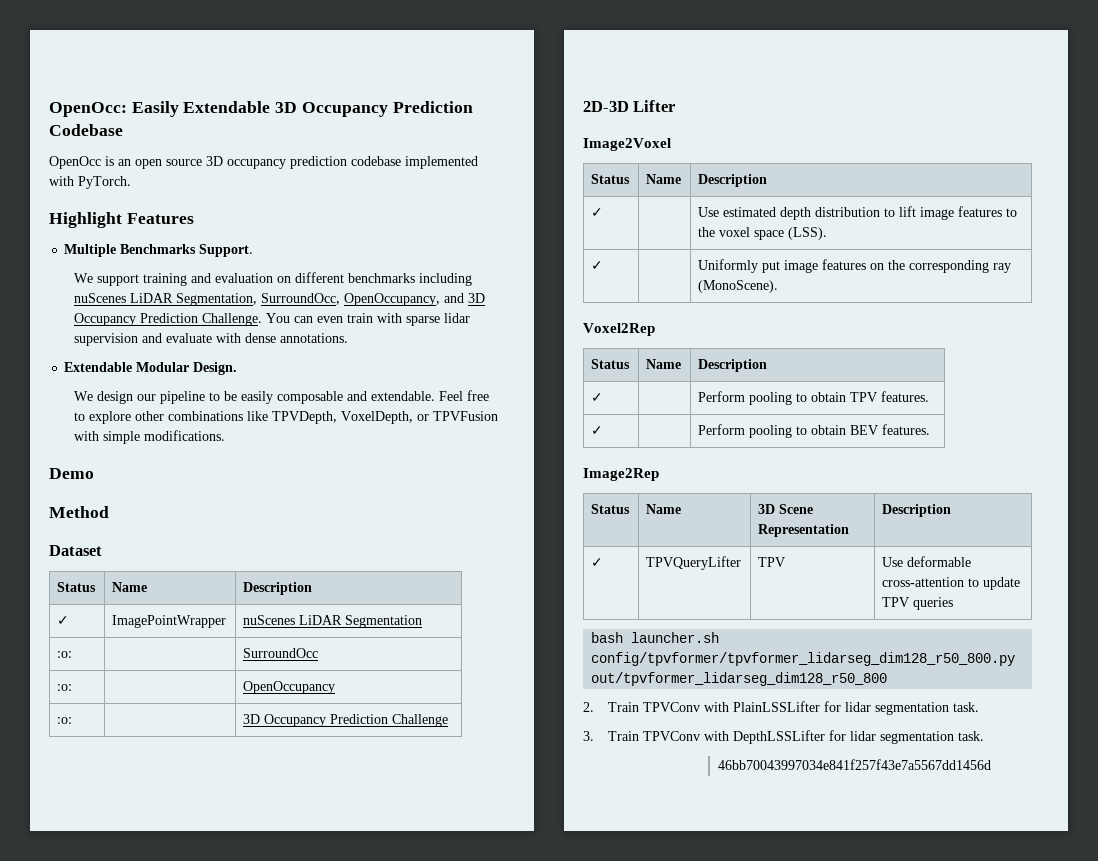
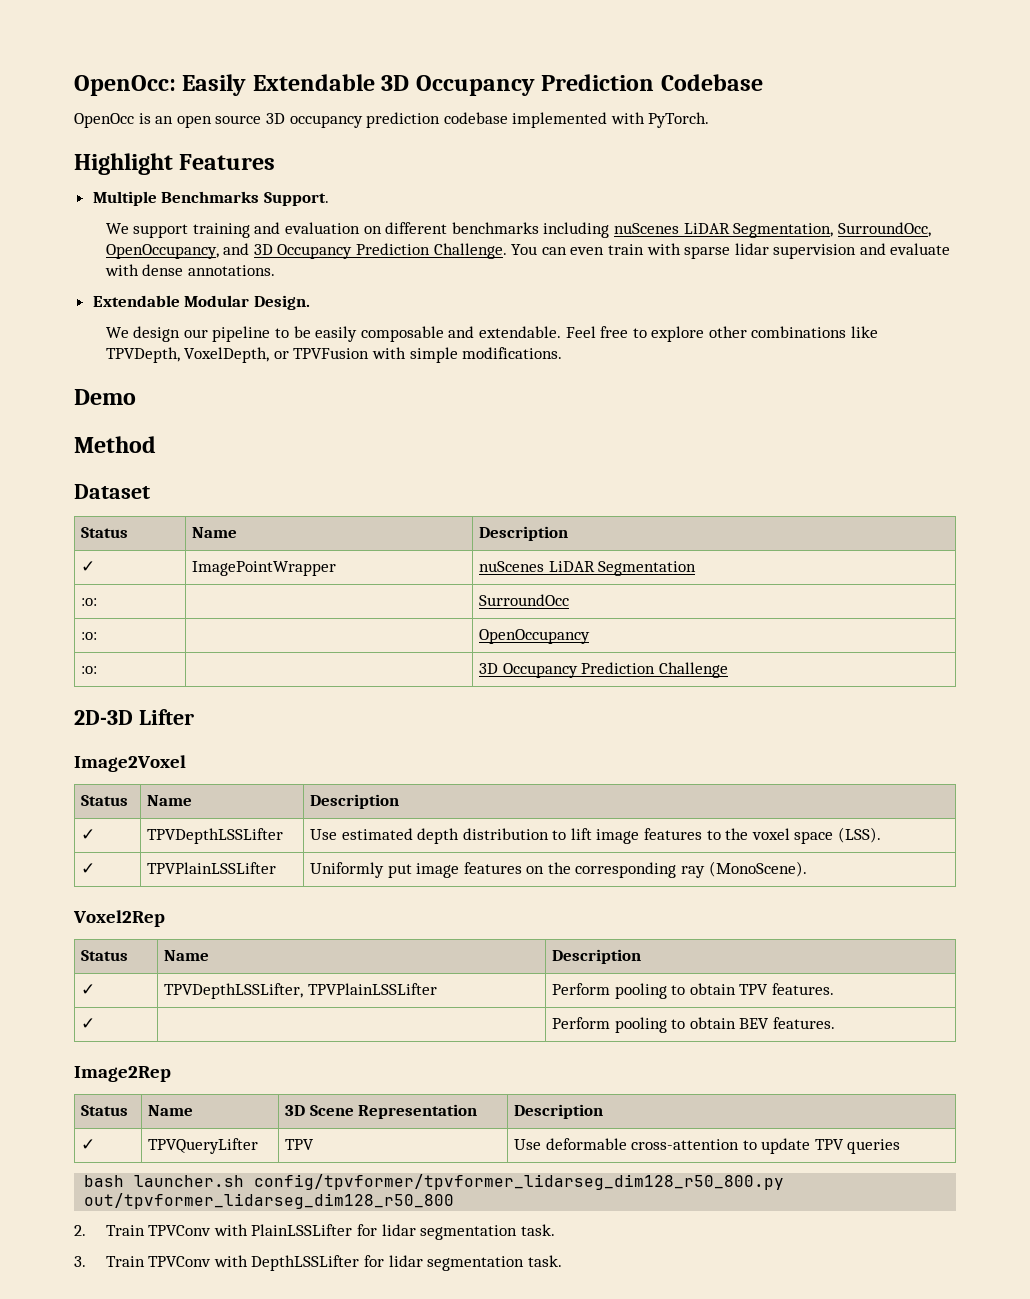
(604, 212) none -> [146,828,283,844] TPVDepthLSSLifter
(604, 265) none -> [146,862,276,874] TPVPlainLSSLifter
(604, 397) none -> [163,983,437,999] TPVDepthLSSLifter, TPVPlainLSSLifter
[717,759,991,770] // 46bb70043997034e841f257f43e7a5567dd1456d -> (562, 1261) none

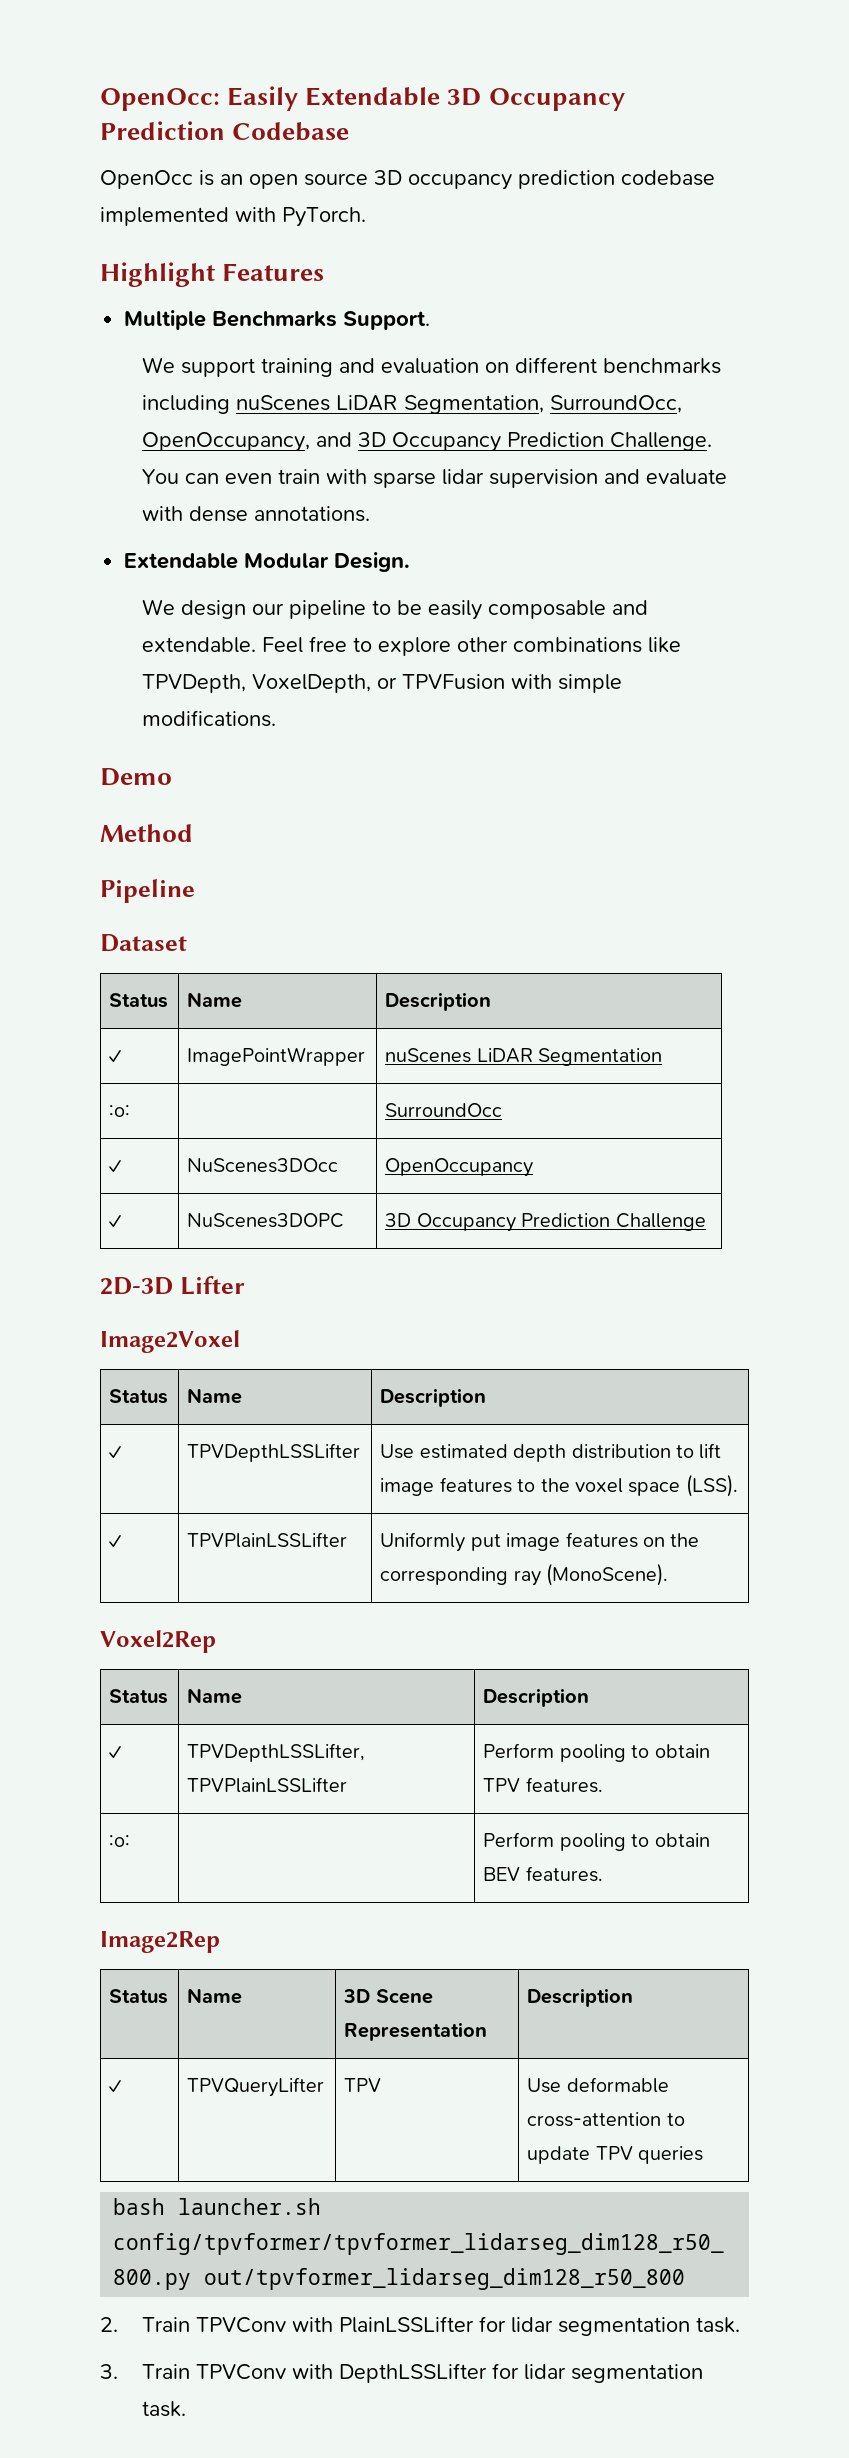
(156, 444) none -> [100,879,195,903] // Pipeline
[80,632,97,640] :o: | -> [109,1160,122,1173] [187,1158,339,1173] ✓ | NuScenes3DOcc
[80,666,97,674] :o: | -> [109,1215,122,1228] [187,1213,345,1228] ✓ | NuScenes3DOPC
[80,1018,95,1029] ✓ -> [109,1835,131,1847] :o:

